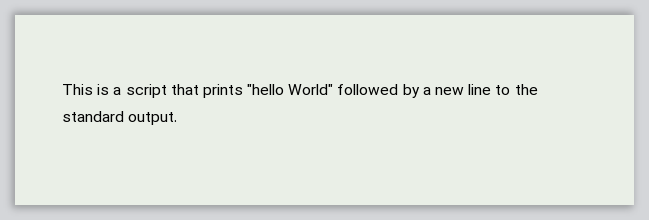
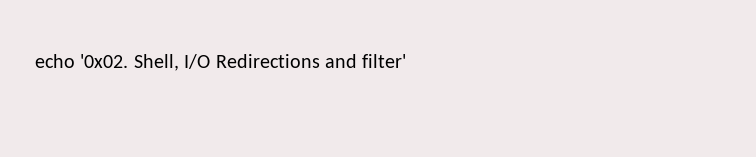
[62,84,538,98] [62,111,178,125] This is a script that prints "hello World" followed by a new line to the standard output. -> [35,54,407,71] echo '0x02. Shell, I/O Redirections and filter'

